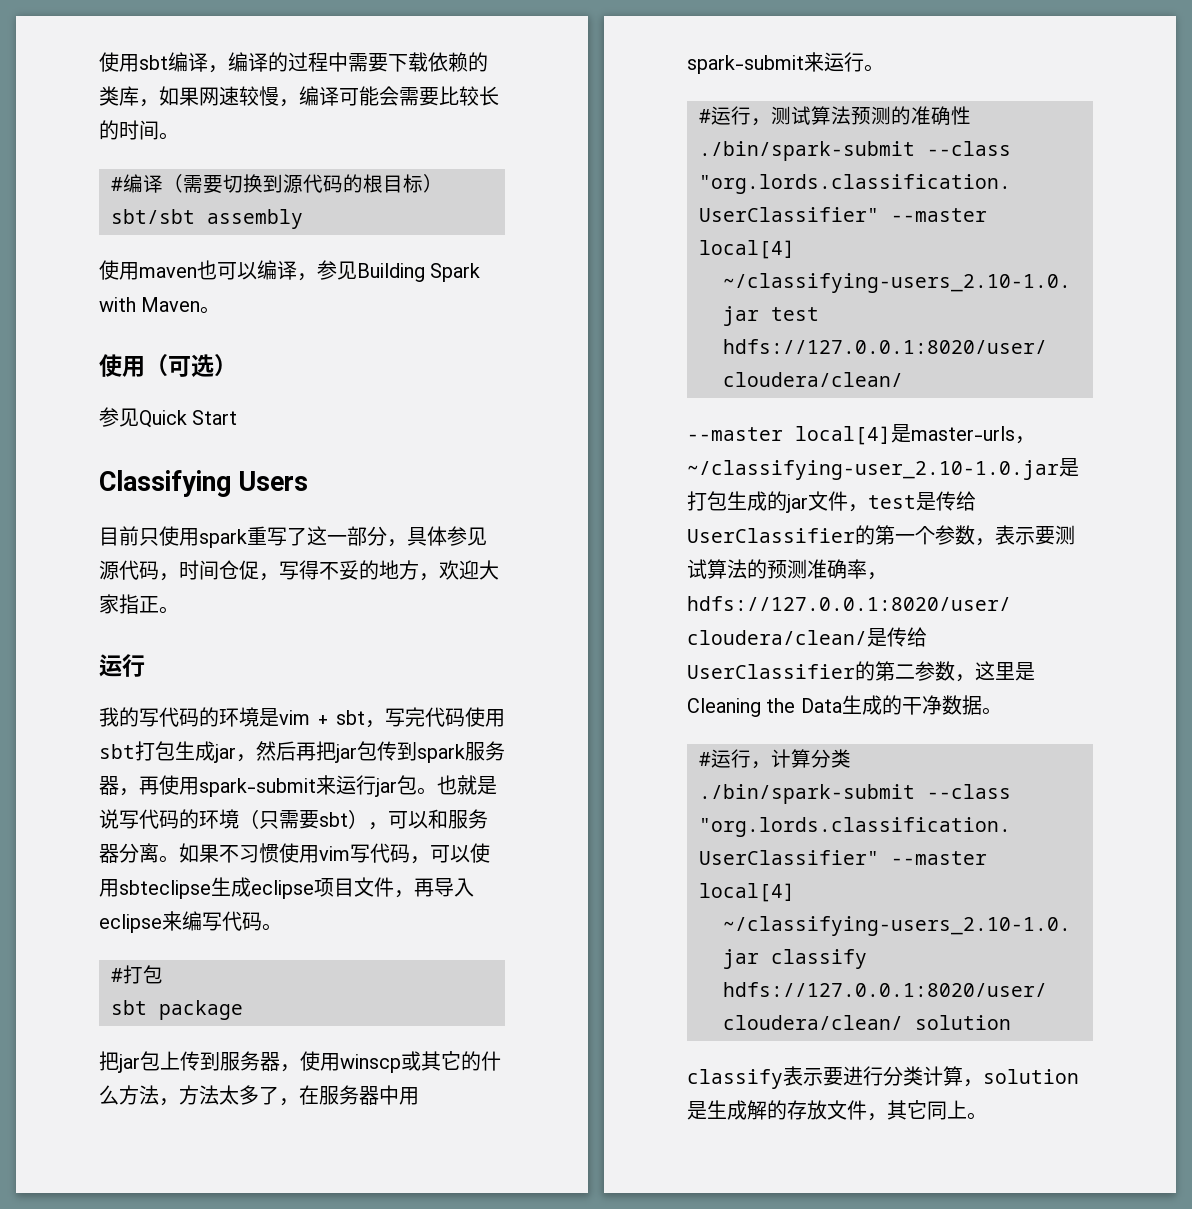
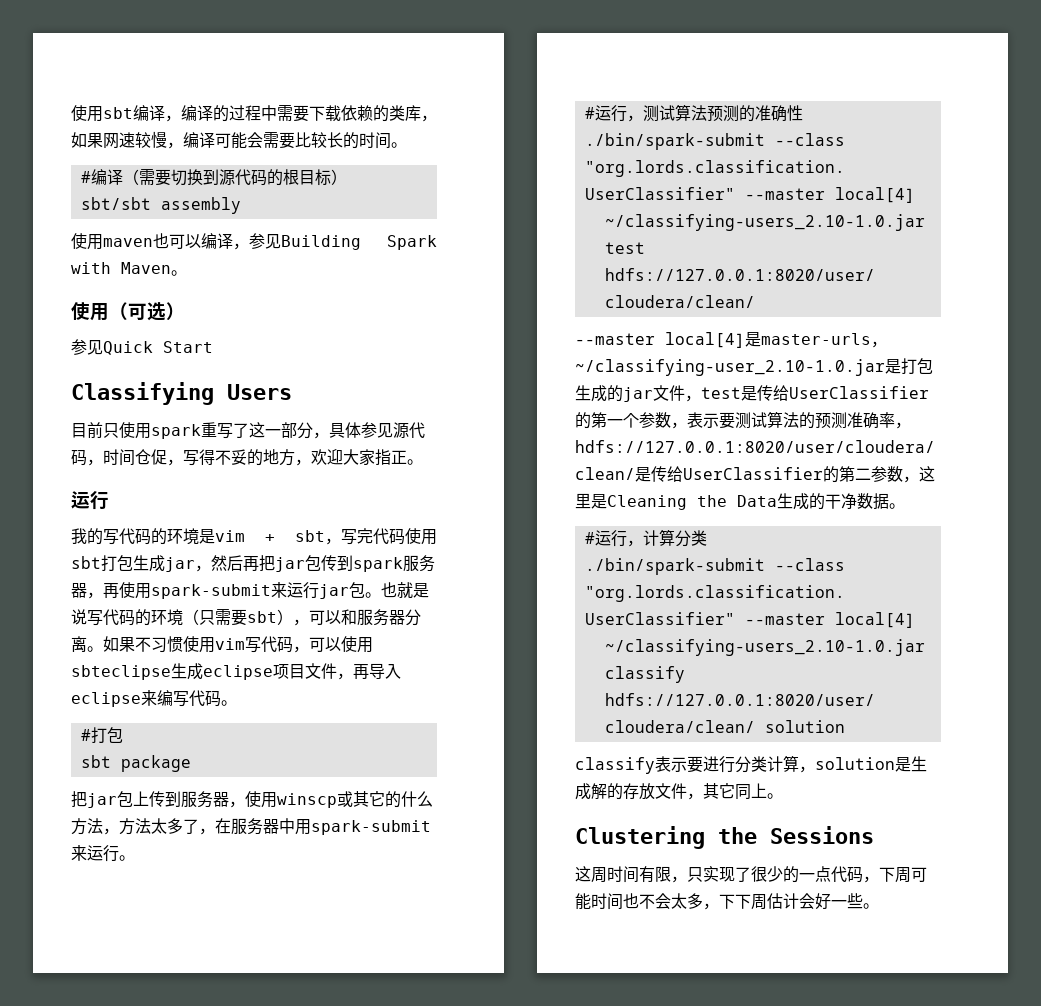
(987, 1116) none -> [575,826,874,849] [575,866,927,883] [575,893,879,910] // Clustering the Sessions // 这周时间有限，只实现了很少的一点代码，下周可能时间也不会太多，下下周估计会好一些。

